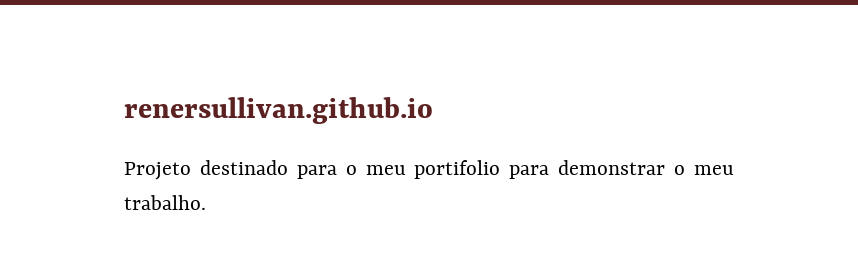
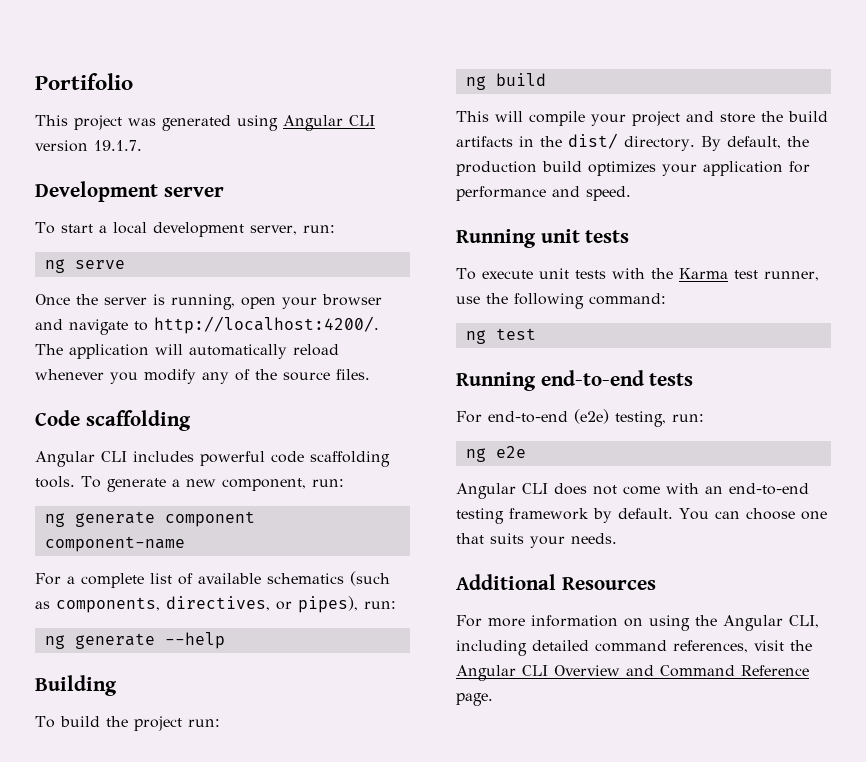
[124,97,433,124] [124,160,735,180] [124,195,206,210] renersullivan.github.io // Projeto destinado para o meu portifolio para demonstrar o meu trabalho. -> [35,73,133,90] [35,115,375,131] [35,140,142,152] [35,181,224,202] [35,222,335,237] [44,259,125,273] [35,294,382,310] [35,316,379,335] [35,344,339,359] [35,369,370,384] [35,410,191,431] [35,451,390,467] [35,476,344,492] [44,511,255,527] [44,536,185,552] [35,571,390,588] [35,596,396,613] [44,632,225,649] [35,675,117,696] [35,716,220,731] [465,73,546,90] [456,111,828,126] [456,133,809,151] [456,161,810,176] [456,186,631,201] [456,229,630,248] [456,268,819,281] [456,293,666,309] [465,328,536,344] [456,370,694,391] [456,409,704,427] [465,446,526,462] [456,483,809,499] [456,508,827,524] [456,533,617,548] [456,574,656,590] [456,615,819,631] [456,640,812,656] [456,665,809,681] [456,693,493,706] Portifolio // This project was generated using Angular CLI version 19.1.7. // Development server // To start a local development server, run: // ng serve // Once the server is running, open your browser and navigate to http://localhost:4200/. The application will automatically reload whenever you modify any of the source files. // Code scaffolding // Angular CLI includes powerful code scaffolding tools. To generate a new component, run: // ng generate component component-name // For a complete list of available schematics (such as components, directives, or pipes), run: // ng generate --help // Building // To build the project run: // ng build // This will compile your project and store the build artifacts in the dist/ directory. By default, the production build optimizes your application for performance and speed. // Running unit tests // To execute unit tests with the Karma test runner, use the following command: // ng test // Running end-to-end tests // For end-to-end (e2e) testing, run: // ng e2e // Angular CLI does not come with an end-to-end testing framework by default. You can choose one that suits your needs. // Additional Resources // For more information on using the Angular CLI, including detailed command references, visit the Angular CLI Overview and Command Reference page.

